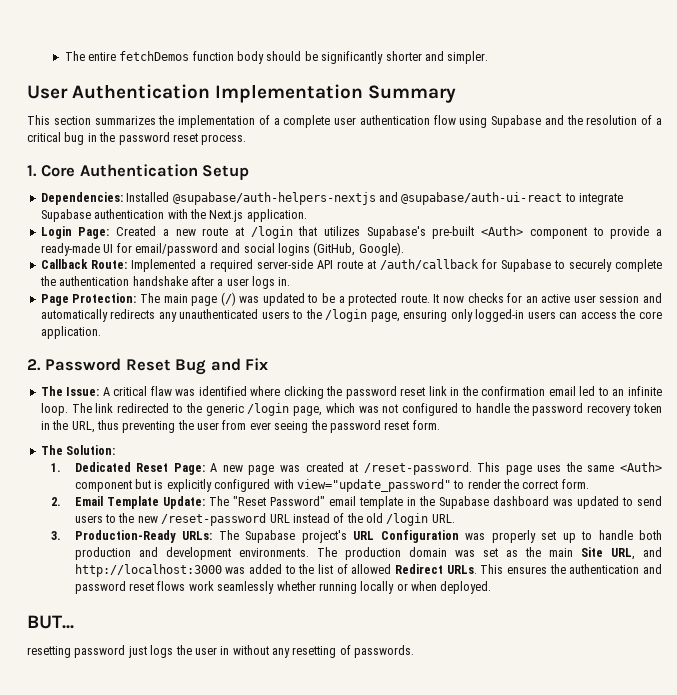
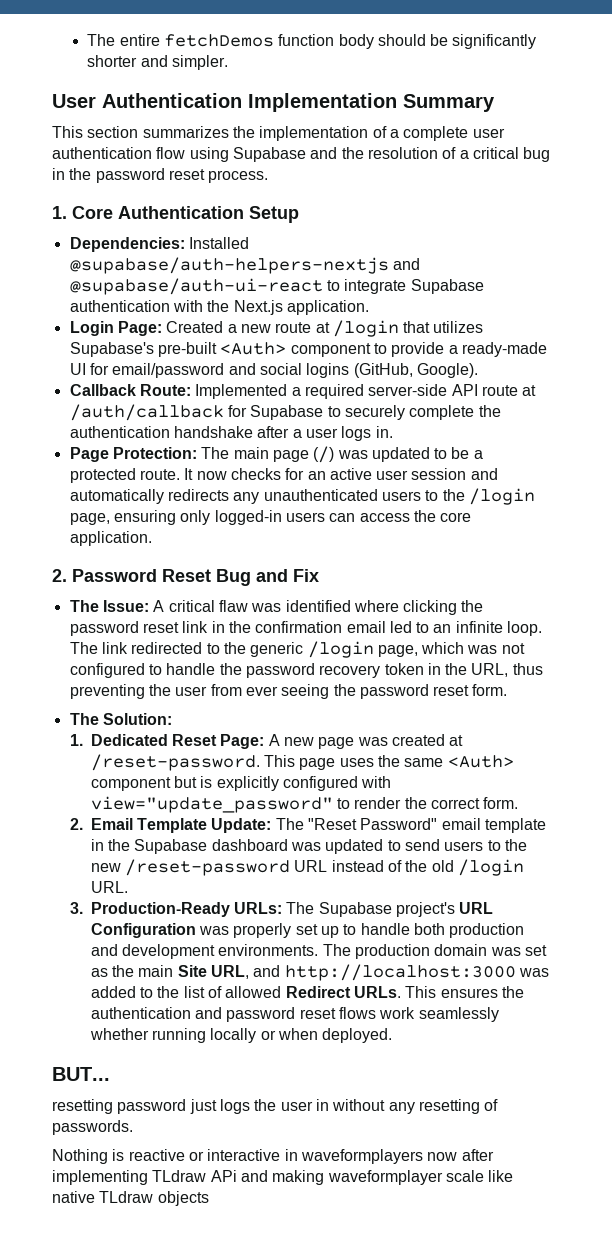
(415, 651) none -> [52,1149,494,1164] [52,1170,514,1185] [52,1191,209,1206] // Nothing is reactive or interactive in waveformplayers now after implementing TLdraw APi and making waveformplayer scale like native TLdraw objects

